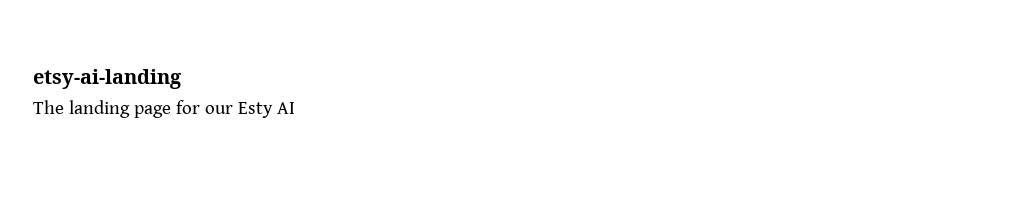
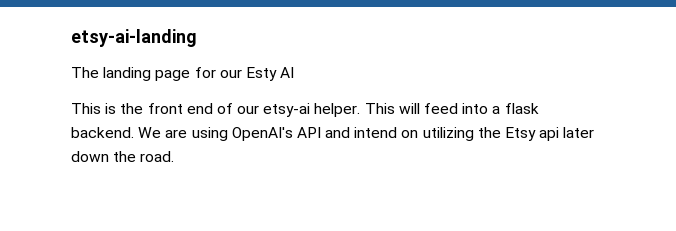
(295, 108) none -> [71,103,539,117] [71,127,595,141] [71,151,175,162] // This is the front end of our etsy-ai helper. This will feed into a flask backend. We are using OpenAI's API and intend on utilizing the Etsy api later down the road.

